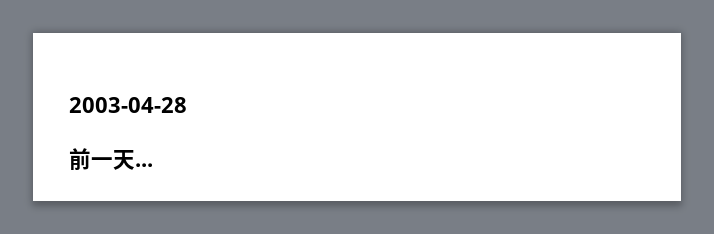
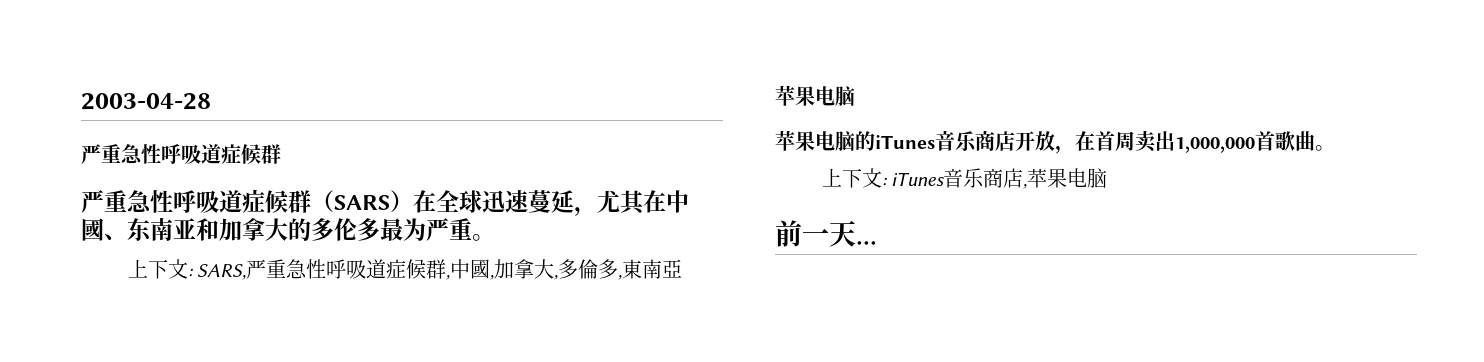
(187, 105) none -> [81,144,281,164] [81,189,689,216] [81,218,495,241] [127,259,683,280] [775,85,855,106] [775,130,1335,154] [821,168,1108,189] // 严重急性呼吸道症候群 // 严重急性呼吸道症候群（SARS）在全球迅速蔓延，尤其在中國、东南亚和加拿大的多伦多最为严重。 // 上下文: SARS,严重急性呼吸道症候群,中國,加拿大,多倫多,東南亞 // 苹果电脑 // 苹果电脑的iTunes音乐商店开放，在首周卖出1,000,000首歌曲。 // 上下文: iTunes音乐商店,苹果电脑

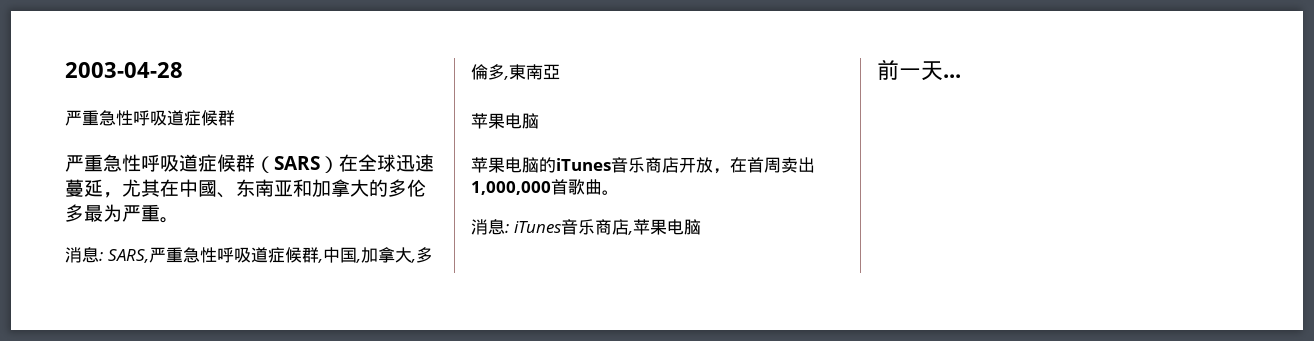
[127,259,188,279] 上下文 -> [65,247,99,263] 消息
[470,259,491,279] 國 -> [339,247,357,263] 国
[821,168,882,188] 上下文 -> [471,219,505,235] 消息

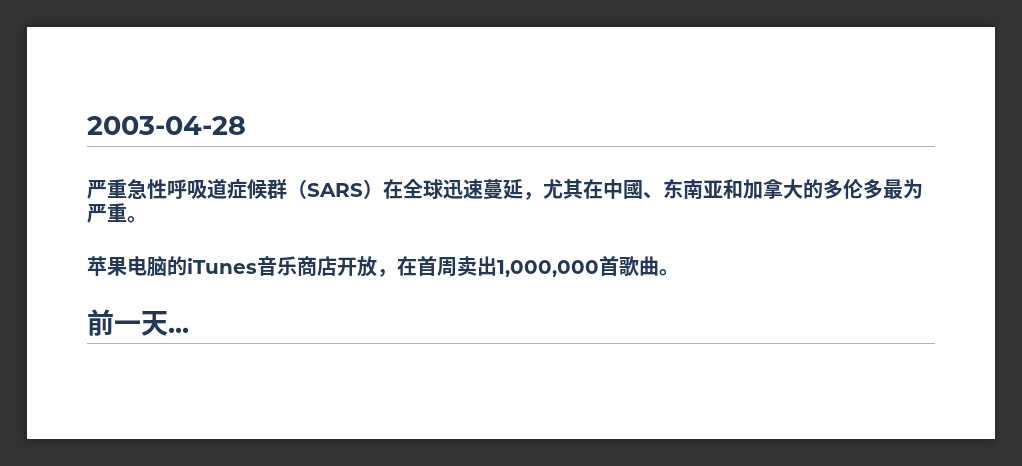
[65,154,255,172] // 严重急性呼吸道症候群 -> (287, 189) none
[65,247,433,263] [471,64,560,80] [471,113,539,129] // 消息: SARS,严重急性呼吸道症候群,中国,加拿大,多倫多,東南亞 // 苹果电脑 -> (147, 219) none
[471,219,701,235] // 消息: iTunes音乐商店,苹果电脑 -> (679, 272) none

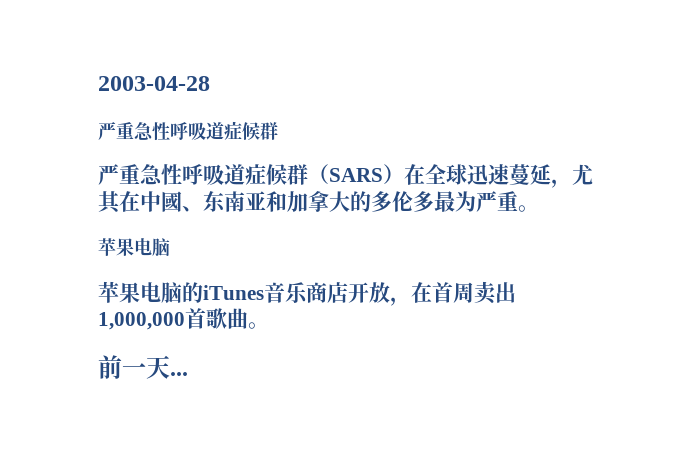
(287, 189) none -> [98,164,308,185] // 严重急性呼吸道症候群
(167, 266) none -> [98,281,182,303] // 苹果电脑

